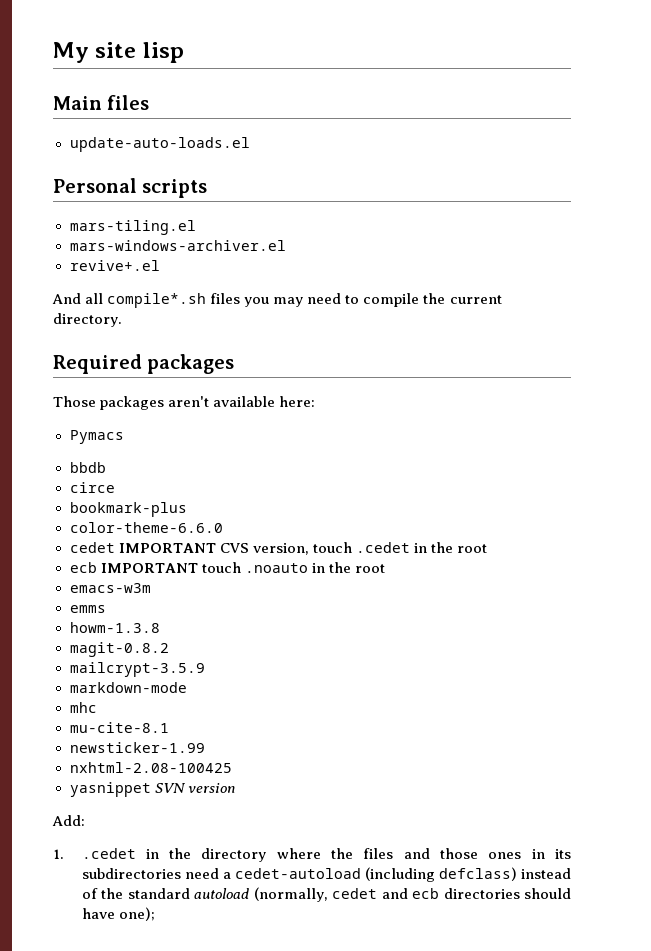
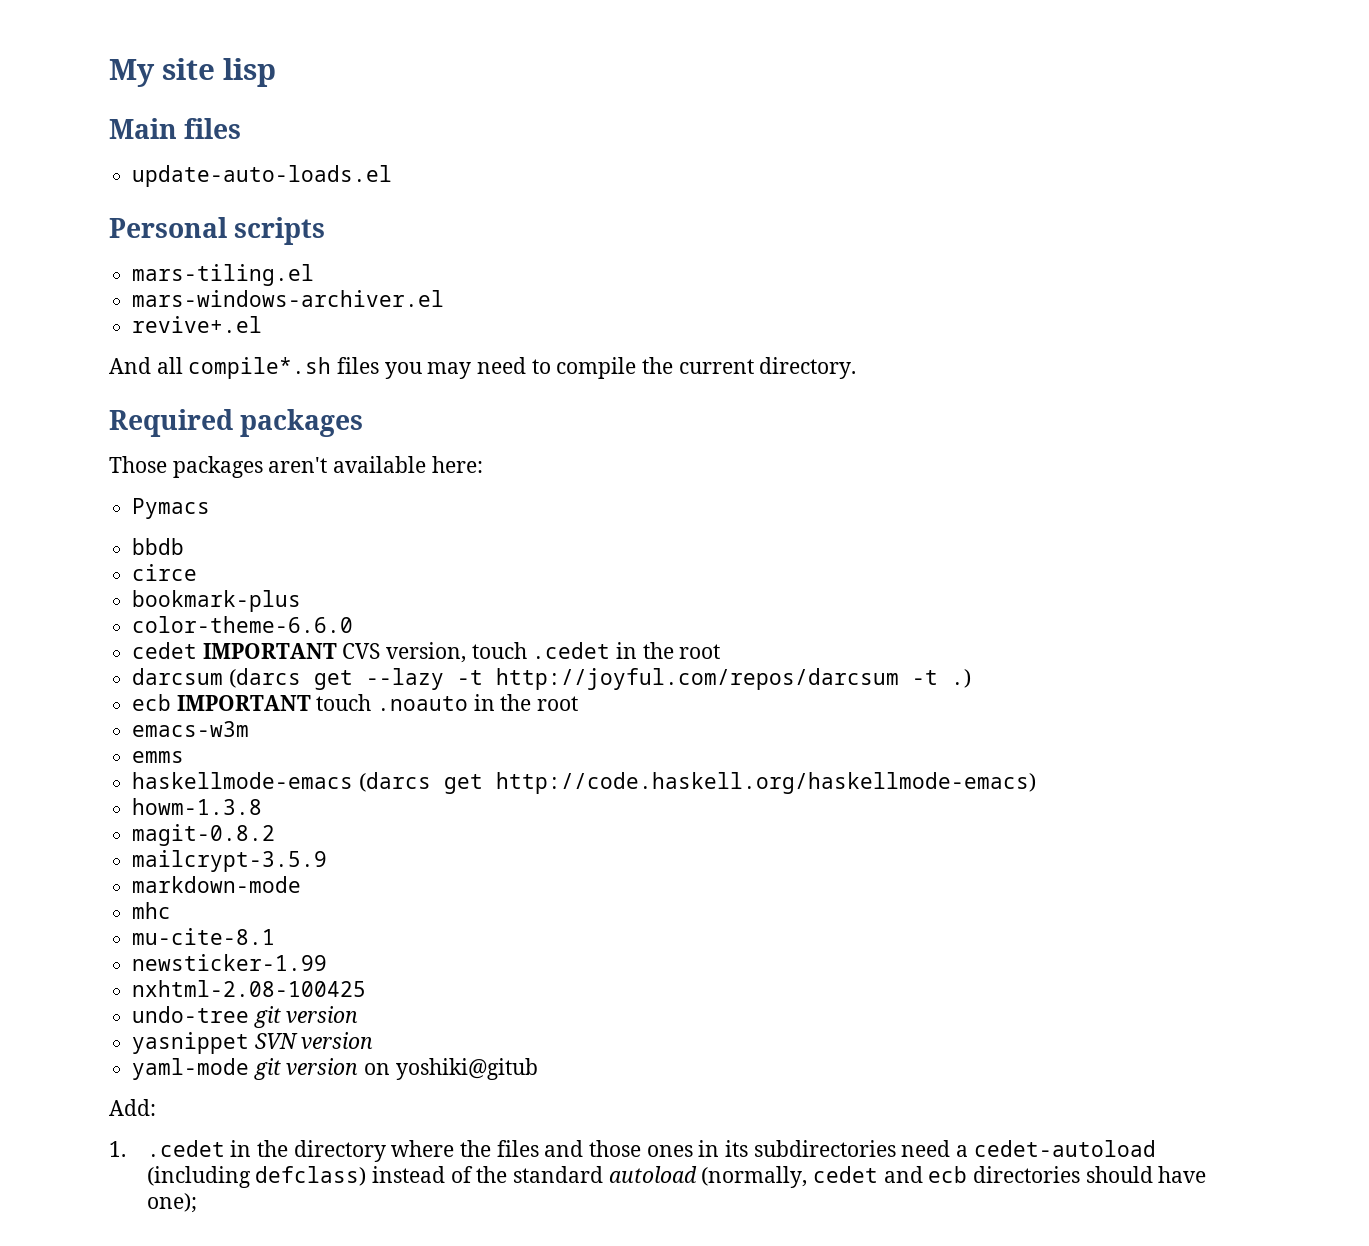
(487, 548) none -> [132,668,971,690] // darcsum (darcs get --lazy -t http://joyful.com/repos/darcsum -t .)
(106, 609) none -> [132,772,1036,794] // haskellmode-emacs (darcs get http://code.haskell.org/haskellmode-emacs)
(232, 767) none -> [132,1006,359,1028] // undo-tree git version
(235, 788) none -> [132,1058,538,1080] // yaml-mode git version on yoshiki@gitub

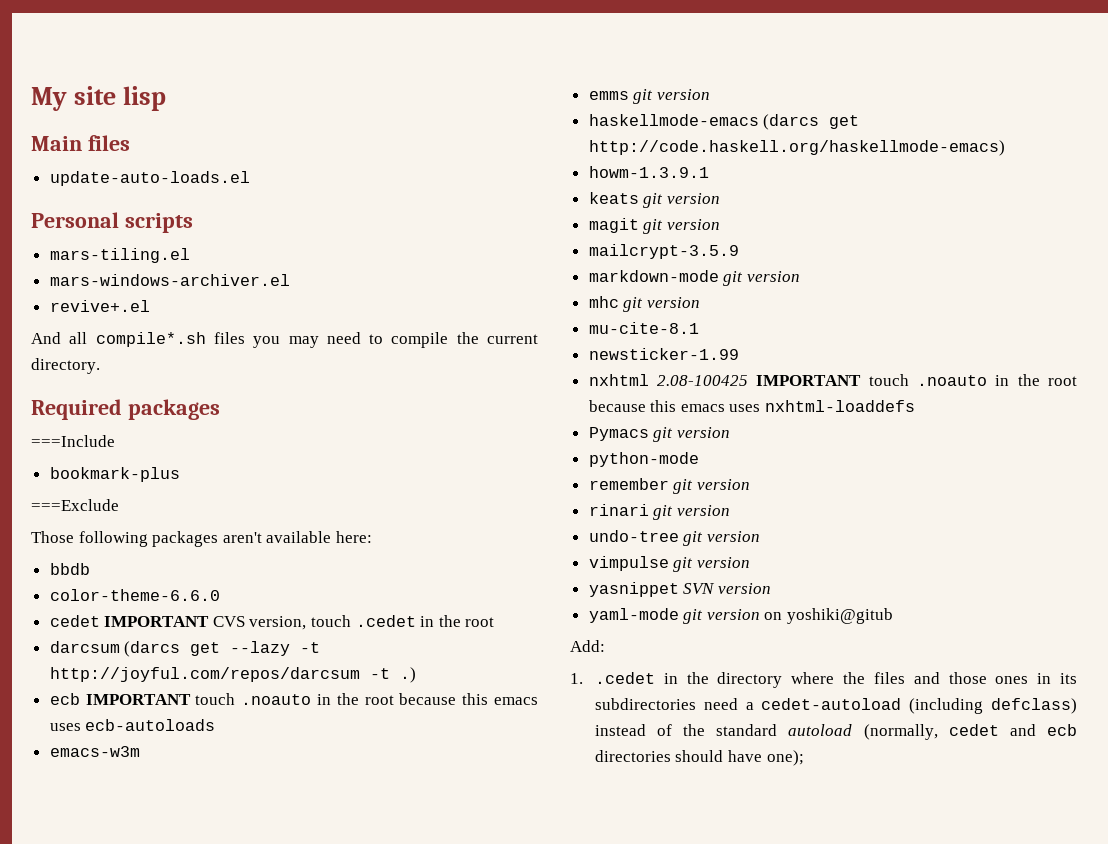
(364, 423) none -> [31,435,115,447] [49,467,180,482] [31,499,119,511] // ===Include // bookmark-plus // ===Exclude
(167, 464) none -> [78,531,148,547] following
[132,498,211,519] // Pymacs -> (372, 537) none
[132,564,198,581] [132,590,302,612] // circe // bookmark-plus -> (90, 569) none
(579, 703) none -> [399,693,539,705] [49,719,216,731] because this emacs uses ecb-autoloads
(185, 757) none -> [633,89,710,104] git version
[132,798,263,815] [132,824,276,846] howm-1.3.8 // magit-0.8.2 -> [588,166,709,178] [588,192,720,208] [588,218,720,234] howm-1.3.9.1 // keats git version // magit git version
(302, 884) none -> [723,271,800,286] git version
(172, 910) none -> [623,297,700,312] git version
[132,980,367,997] nxhtml-2.08-100425 -> [588,374,1077,386] [588,400,916,412] [588,427,730,442] [588,452,699,467] [588,478,750,494] [588,504,730,520] nxhtml 2.08-100425 IMPORTANT touch .noauto in the root because this emacs uses nxhtml-loaddefs // Pymacs git version // python-mode // remember git version // rinari git version
(359, 1014) none -> [588,556,750,572] // vimpulse git version

